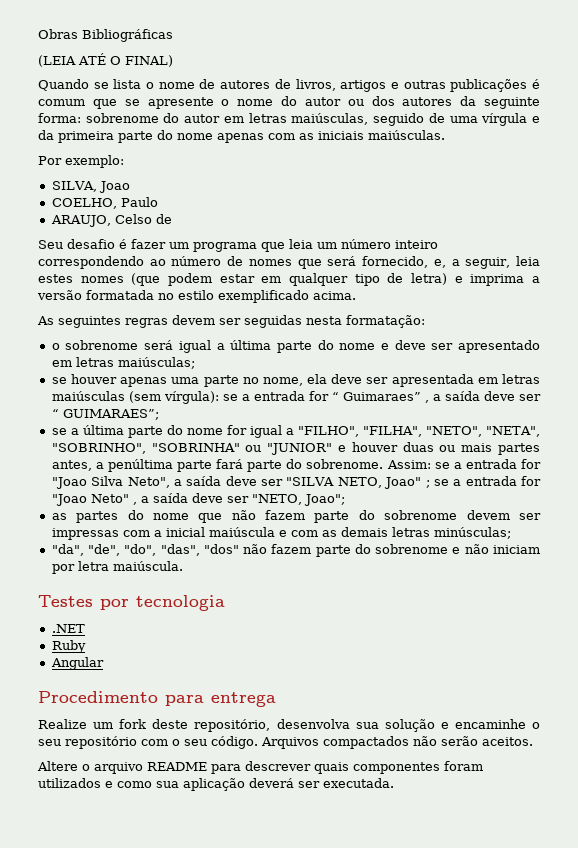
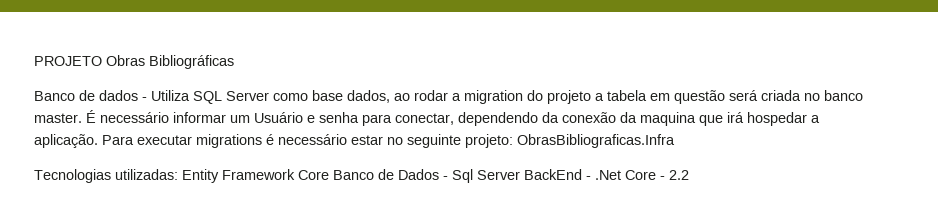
(38, 34) none -> [34,56,102,66] PROJETO
[38,53,173,67] [38,79,540,92] [38,96,540,109] [38,113,540,126] [38,130,445,143] [38,155,124,168] [51,181,130,193] [51,197,158,209] [50,214,172,227] [38,239,438,252] [38,256,540,269] [38,273,541,286] [37,290,356,303] [37,315,425,328] [51,340,540,353] [51,357,195,369] [51,374,540,387] [51,391,541,404] [51,409,159,420] [51,425,540,438] [51,442,540,455] [51,459,541,472] [51,476,541,489] [51,493,345,506] [51,510,541,523] [51,527,511,540] [51,544,540,557] [51,561,183,574] [38,595,225,611] [51,624,85,633] [51,640,86,653] [50,657,104,670] [38,691,276,707] [38,719,541,732] [38,736,533,749] [37,761,483,774] [38,778,394,791] (LEIA ATÉ O FINAL) // Quando se lista o nome de autores de livros, artigos e outras publicações é comum que se apresente o nome do autor ou dos autores da seguinte forma: sobrenome do autor em letras maiúsculas, seguido de uma vírgula e da primeira parte do nome apenas com as iniciais maiúsculas. // Por exemplo: // SILVA, Joao // COELHO, Paulo // ARAUJO, Celso de // Seu desafio é fazer um programa que leia um número inteiro correspondendo ao número de nomes que será fornecido, e, a seguir, leia estes nomes (que podem estar em qualquer tipo de letra) e imprima a versão formatada no estilo exemplificado acima. // As seguintes regras devem ser seguidas nesta formatação: // o sobrenome será igual a última parte do nome e deve ser apresentado em letras maiúsculas; // se houver apenas uma parte no nome, ela deve ser apresentada em letras maiúsculas (sem vírgula): se a entrada for “ Guimaraes” , a saída deve ser “ GUIMARAES”; // se a última parte do nome for igual a "FILHO", "FILHA", "NETO", "NETA", "SOBRINHO", "SOBRINHA" ou "JUNIOR" e houver duas ou mais partes antes, a penúltima parte fará parte do sobrenome. Assim: se a entrada for "Joao Silva Neto", a saída deve ser "SILVA NETO, Joao" ; se a entrada for "Joao Neto" , a saída deve ser "NETO, Joao"; // as partes do nome que não fazem parte do sobrenome devem ser impressas com a inicial maiúscula e com as demais letras minúsculas; // "da", "de", "do", "das", "dos" não fazem parte do sobrenome e não iniciam por letra maiúscula. // Testes por tecnologia // .NET // Ruby // Angular // Procedimento para entrega // Realize um fork deste repositório, desenvolva sua solução e encaminhe o seu repositório com o seu código. Arquivos compactados não serão aceitos. // Altere o arquivo README para descrever quais componentes foram utilizados e como sua aplicação deverá ser executada. -> [34,90,863,104] [34,110,820,126] [34,134,675,148] [34,169,689,183] Banco de dados - Utiliza SQL Server como base dados, ao rodar a migration do projeto a tabela em questão será criada no banco master. É necessário informar um Usuário e senha para conectar, dependendo da conexão da maquina que irá hospedar a aplicação. Para executar migrations é necessário estar no seguinte projeto: ObrasBibliograficas.Infra // Tecnologias utilizadas: Entity Framework Core Banco de Dados - Sql Server BackEnd - .Net Core - 2.2

